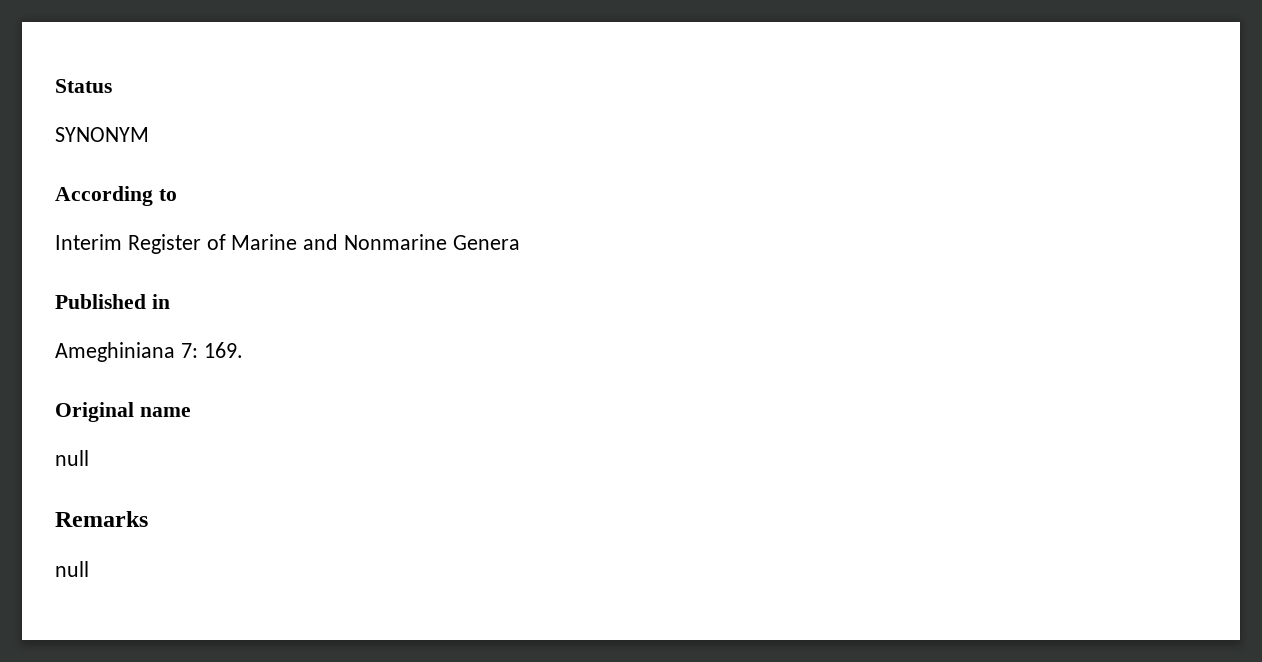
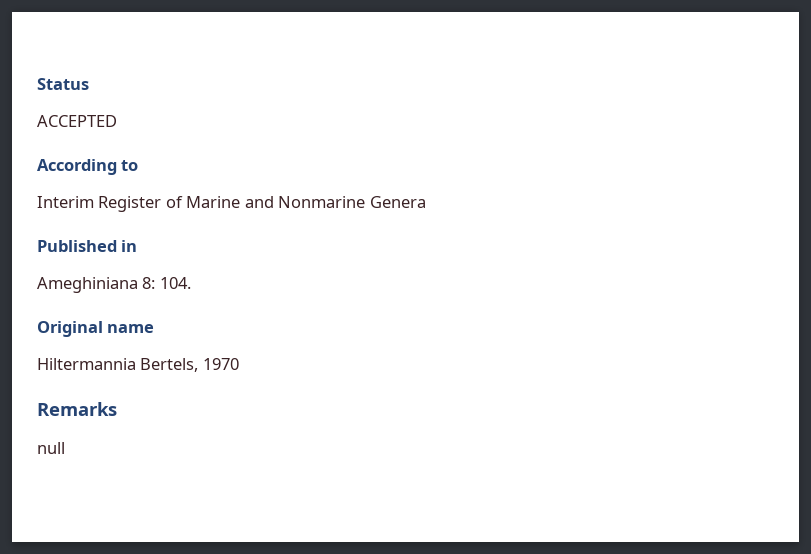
[55,127,149,142] SYNONYM -> [37,115,117,127] ACCEPTED
[180,342,243,358] 7: 169. -> [142,277,191,289] 8: 104.
[55,450,89,466] null -> [37,358,239,372] Hiltermannia Bertels, 1970

